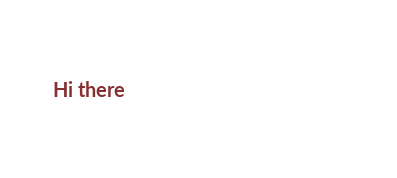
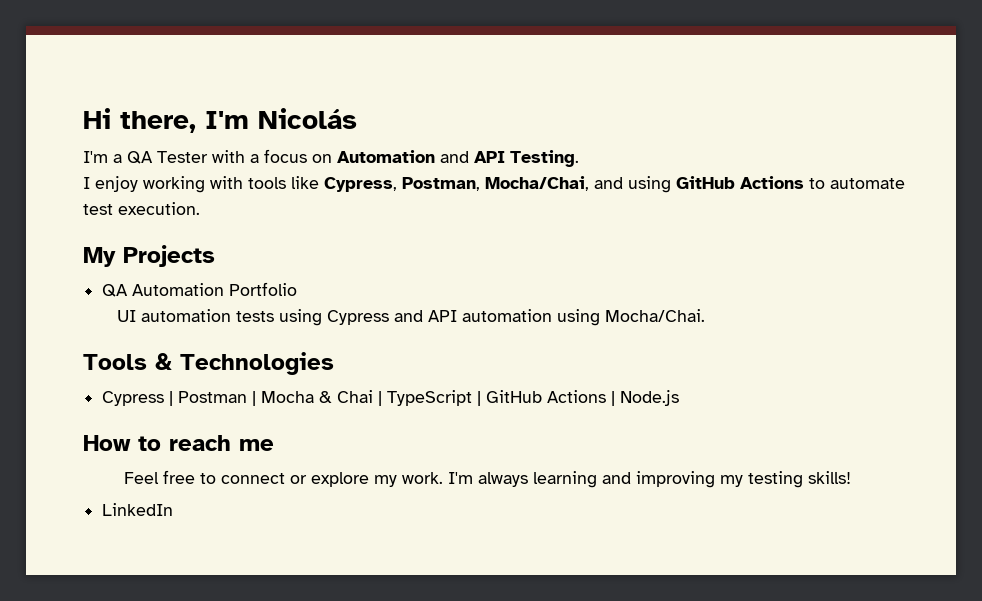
[78,81,126,97] there -> [120,108,357,133] [83,149,579,167] [83,176,905,193] [83,202,200,215] [83,245,215,267] [102,282,298,297] [117,309,706,326] [83,352,334,375] [102,390,680,406] [83,435,274,451] [123,470,851,488] [102,503,174,516] there, I'm Nicolás // I'm a QA Tester with a focus on Automation and API Testing. // I enjoy working with tools like Cypress, Postman, Mocha/Chai, and using GitHub Actions to automate test execution. // My Projects // QA Automation Portfolio // UI automation tests using Cypress and API automation using Mocha/Chai. // Tools & Technologies // Cypress | Postman | Mocha & Chai | TypeScript | GitHub Actions | Node.js // How to reach me // Feel free to connect or explore my work. I'm always learning and improving my testing skills! // LinkedIn

